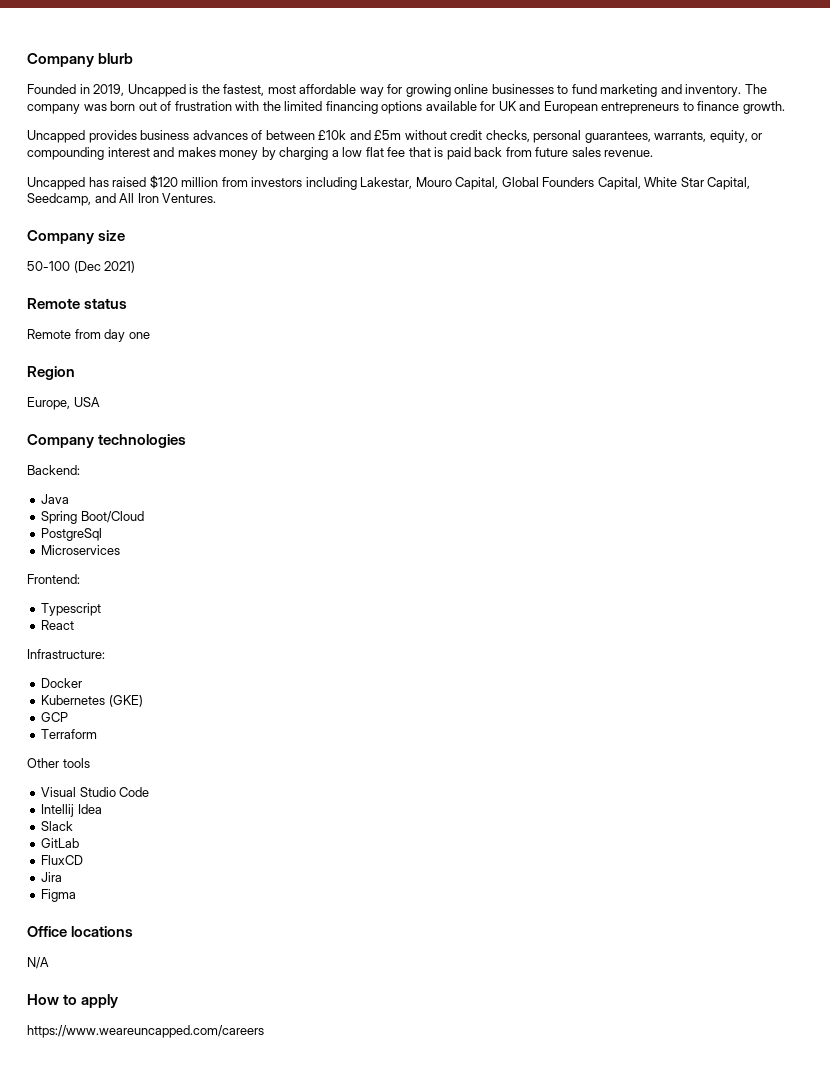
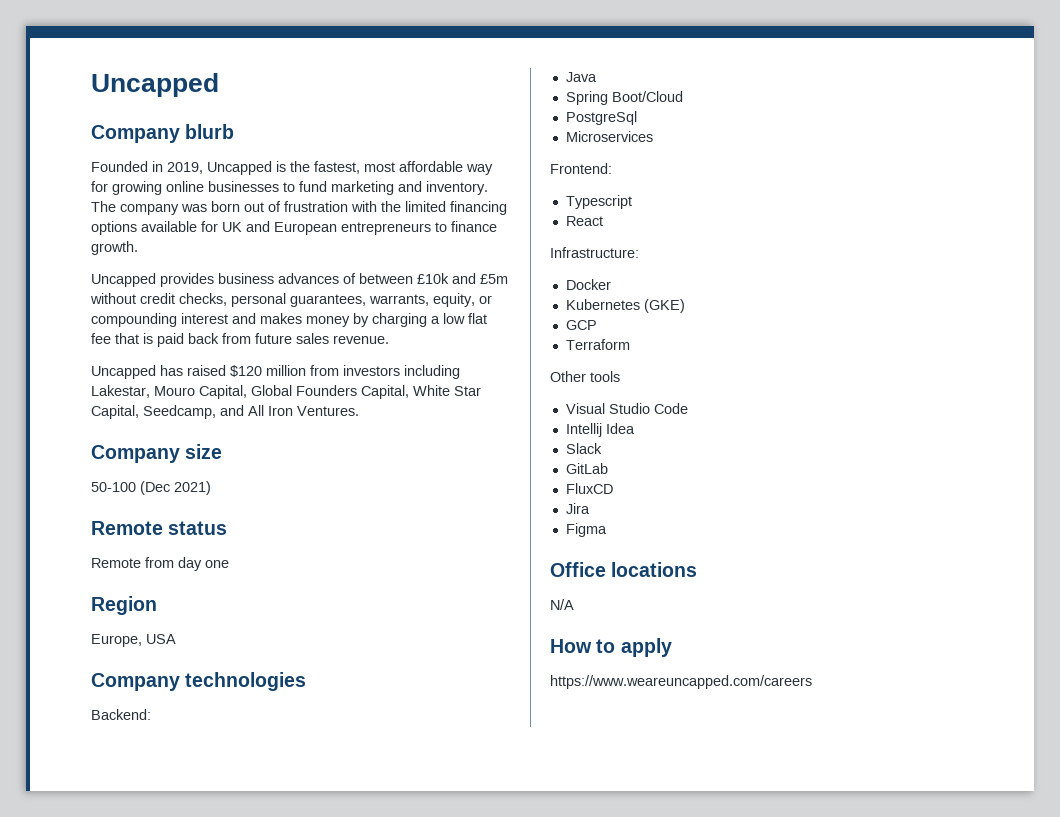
(27, 60) none -> [91,73,219,97] Uncapped //

